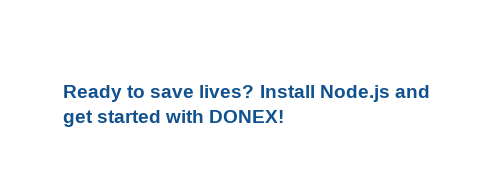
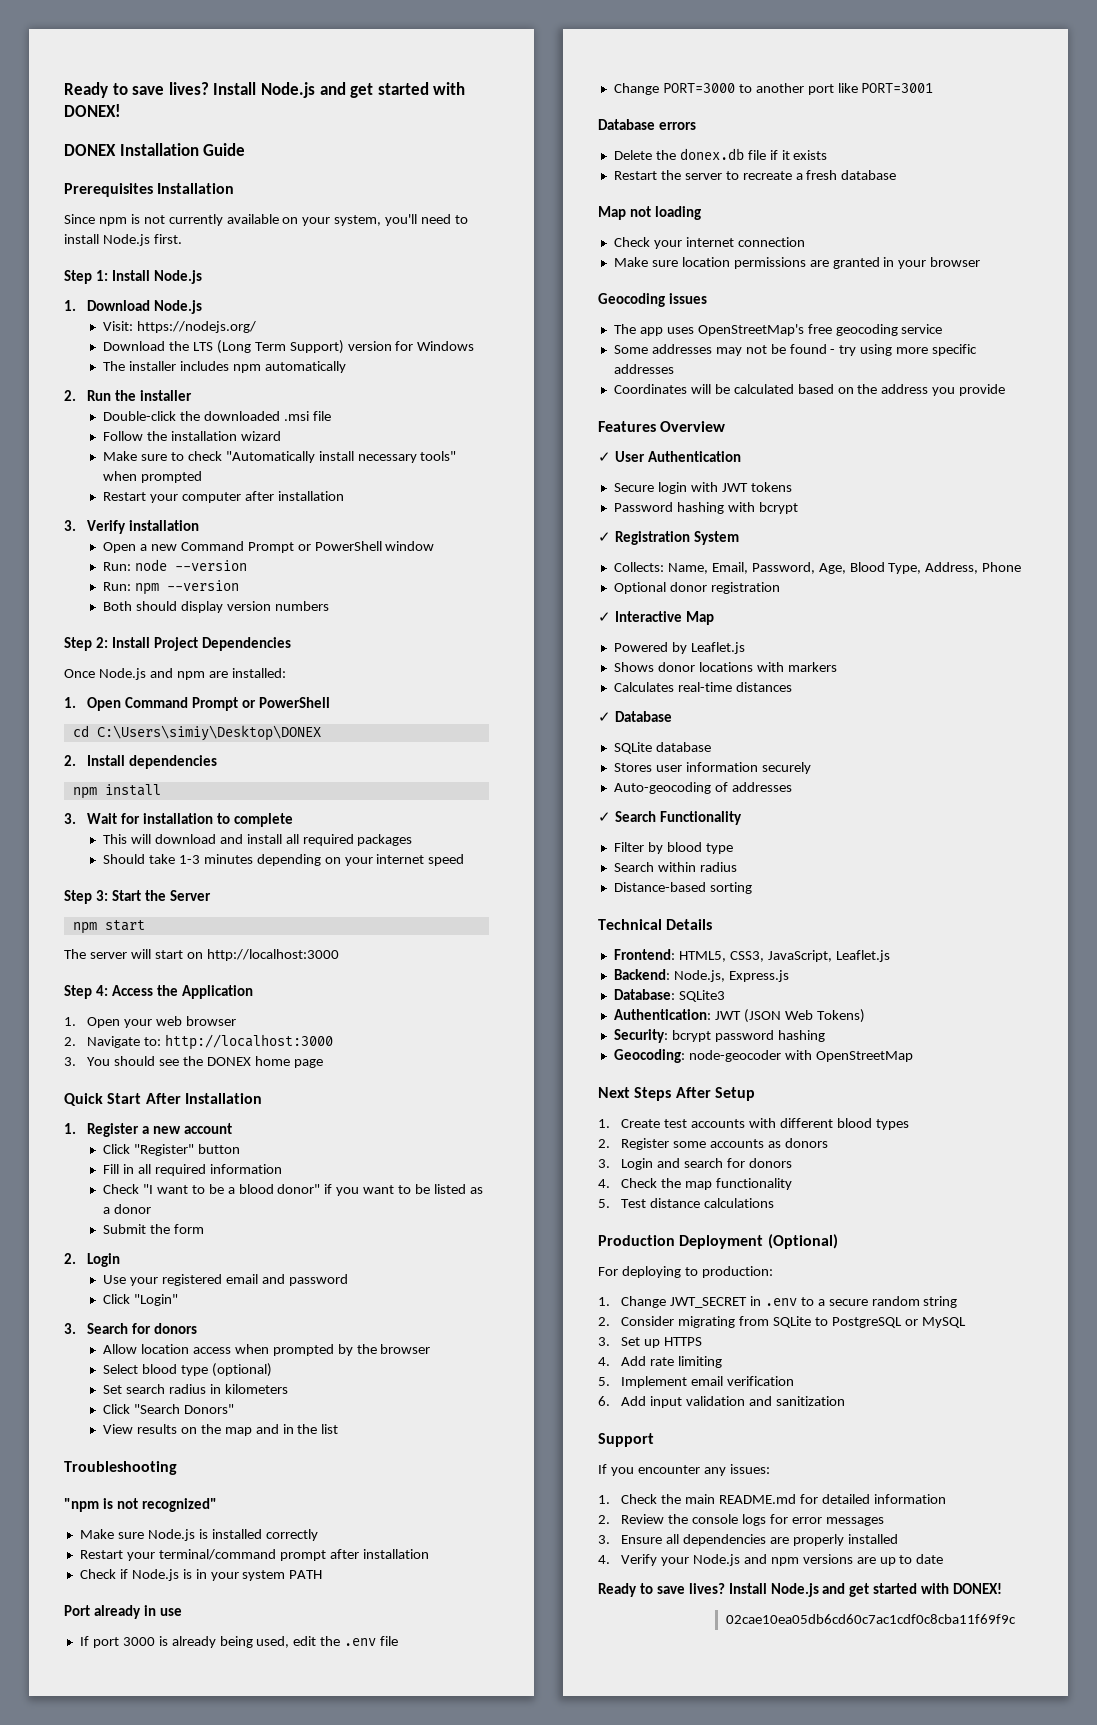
(285, 116) none -> [64,143,246,156] [64,183,235,197] [64,214,469,226] [64,234,182,246] [64,270,203,284] [64,300,203,314] [103,321,256,333] [103,340,475,354] [103,361,346,373] [64,390,192,401] [103,411,331,421] [103,431,281,441] [103,451,457,463] [103,471,202,483] [103,491,344,503] [64,520,200,534] [103,541,435,553] [103,559,247,571] [103,580,239,595] [103,601,329,613] [64,637,292,651] [64,668,286,680] [64,697,330,711] [72,725,321,741] [64,755,218,769] [72,784,161,799] [64,813,293,827] [103,834,413,846] [103,854,465,866] [64,890,212,904] [72,920,145,934] [64,949,339,961] [64,985,254,999] [64,1016,236,1028] [64,1034,333,1050] [64,1056,323,1068] [64,1093,262,1106] [64,1123,232,1137] [103,1144,240,1156] [103,1164,282,1176] [103,1184,483,1196] [103,1204,151,1214] [103,1224,204,1234] [64,1253,121,1267] [103,1274,348,1286] [103,1294,178,1306] [64,1323,197,1334] [103,1344,431,1356] [103,1363,272,1377] [103,1384,288,1394] [103,1404,234,1414] [103,1424,339,1436] [64,1461,177,1475] [64,1498,218,1512] [79,1529,318,1541] [79,1549,429,1561] [79,1569,323,1581] [64,1605,183,1619] [79,1636,399,1648] [613,83,934,95] [598,119,697,130] [613,148,828,160] [613,170,897,180] [598,206,702,220] [613,237,805,249] [613,257,981,269] [598,293,708,307] [613,324,943,336] [613,344,978,356] [613,364,674,374] [613,384,1006,396] [598,421,726,432] [598,451,741,462] [613,482,792,494] [613,502,798,514] [598,531,739,545] [613,562,1022,574] [613,582,780,594] [598,611,714,625] [613,642,745,654] [613,662,837,672] [613,682,792,692] [598,711,672,722] [613,742,711,754] [613,762,811,774] [613,782,792,794] [598,811,742,825] [613,842,733,854] [613,862,737,872] [613,882,752,894] [598,919,713,930] [613,949,890,962] [613,969,789,982] [613,989,725,1002] [613,1009,865,1023] [613,1029,825,1043] [613,1049,913,1063] [598,1087,755,1101] [598,1118,909,1130] [598,1138,828,1150] [598,1158,792,1170] [598,1178,792,1190] [598,1198,774,1208] [598,1234,838,1249] [598,1266,773,1278] [598,1296,958,1308] [598,1316,966,1328] [598,1337,702,1348] [598,1356,722,1368] [598,1376,794,1388] [598,1396,845,1408] [598,1433,654,1447] [598,1464,770,1476] [598,1494,946,1504] [598,1514,884,1526] [598,1534,898,1546] [598,1554,944,1566] [598,1583,1003,1597] [725,1614,1016,1624] // DONEX Installation Guide // Prerequisites Installation // Since npm is not currently available on your system, you'll need to install Node.js first. // Step 1: Install Node.js // 1. Download Node.js // Visit: https://nodejs.org/ // Download the LTS (Long Term Support) version for Windows // The installer includes npm automatically // 2. Run the installer // Double-click the downloaded .msi file // Follow the installation wizard // Make sure to check "Automatically install necessary tools" when prompted // Restart your computer after installation // 3. Verify installation // Open a new Command Prompt or PowerShell window // Run: node --version // Run: npm --version // Both should display version numbers // Step 2: Install Project Dependencies // Once Node.js and npm are installed: // 1. Open Command Prompt or PowerShell // cd C:\Users\simiy\Desktop\DONEX // 2. Install dependencies // npm install // 3. Wait for installation to complete // This will download and install all required packages // Should take 1-3 minutes depending on your internet speed // Step 3: Start the Server // npm start // The server will start on http://localhost:3000 // Step 4: Access the Application // 1. Open your web browser // 2. Navigate to: http://localhost:3000 // 3. You should see the DONEX home page // Quick Start After Installation // 1. Register a new account // Click "Register" button // Fill in all required information // Check "I want to be a blood donor" if you want to be listed as a donor // Submit the form // 2. Login // Use your registered email and password // Click "Login" // 3. Search for donors // Allow location access when prompted by the browser // Select blood type (optional) // Set search radius in kilometers // Click "Search Donors" // View results on the map and in the list // Troubleshooting // "npm is not recognized" // Make sure Node.js is installed correctly // Restart your terminal/command prompt after installation // Check if Node.js is in your system PATH // Port already in use // If port 3000 is already being used, edit the .env file // Change PORT=3000 to another port like PORT=3001 // Database errors // Delete the donex.db file if it exists // Restart the server to recreate a fresh database // Map not loading // Check your internet connection // Make sure location permissions are granted in your browser // Geocoding issues // The app uses OpenStreetMap's free geocoding service // Some addresses may not be found - try using more specific addresses // Coordinates will be calculated based on the address you provide // Features Overview // ✓ User Authentication // Secure login with JWT tokens // Password hashing with bcrypt // ✓ Registration System // Collects: Name, Email, Password, Age, Blood Type, Address, Phone // Optional donor registration // ✓ Interactive Map // Powered by Leaflet.js // Shows donor locations with markers // Calculates real-time distances // ✓ Database // SQLite database // Stores user information securely // Auto-geocoding of addresses // ✓ Search Functionality // Filter by blood type // Search within radius // Distance-based sorting // Technical Details // Frontend: HTML5, CSS3, JavaScript, Leaflet.js // Backend: Node.js, Express.js // Database: SQLite3 // Authentication: JWT (JSON Web Tokens) // Security: bcrypt password hashing // Geocoding: node-geocoder with OpenStreetMap // Next Steps After Setup // 1. Create test accounts with different blood types // 2. Register some accounts as donors // 3. Login and search for donors // 4. Check the map functionality // 5. Test distance calculations // Production Deployment (Optional) // For deploying to production: // 1. Change JWT_SECRET in .env to a secure random string // 2. Consider migrating from SQLite to PostgreSQL or MySQL // 3. Set up HTTPS // 4. Add rate limiting // 5. Implement email verification // 6. Add input validation and sanitization // Support // If you encounter any issues: // 1. Check the main README.md for detailed information // 2. Review the console logs for error messages // 3. Ensure all dependencies are properly installed // 4. Verify your Node.js and npm versions are up to date // Ready to save lives? Install Node.js and get started with DONEX! // 02cae10ea05db6cd60c7ac1cdf0c8cba11f69f9c

